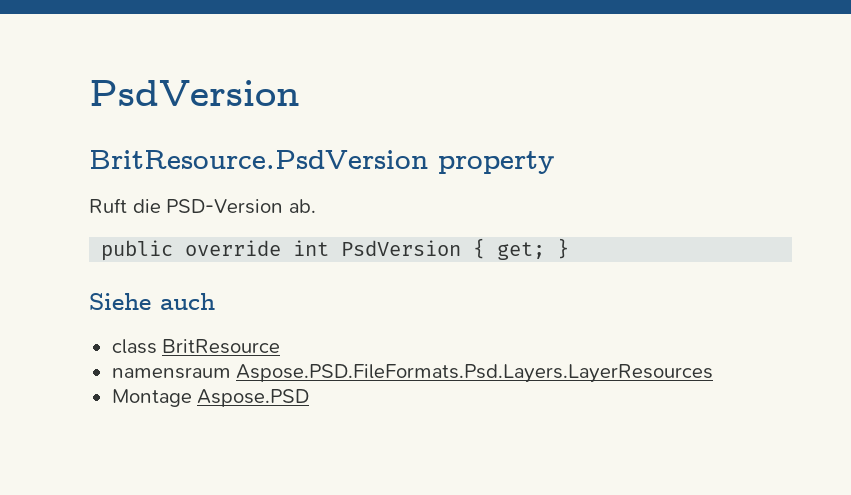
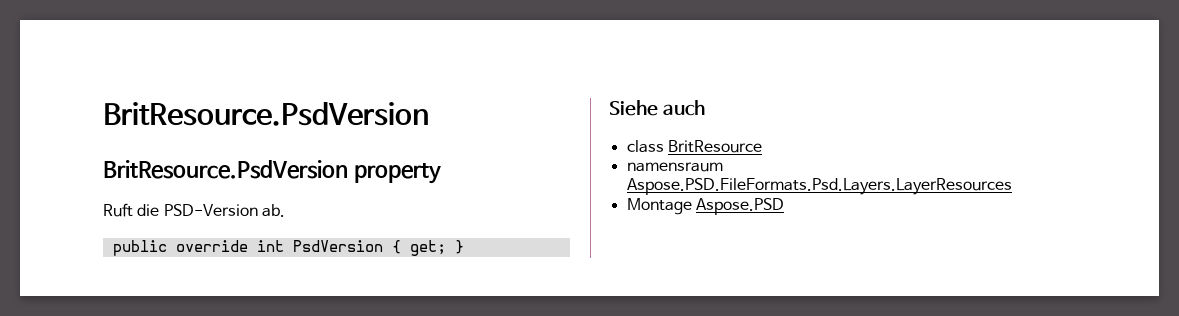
[89,80,300,106] PsdVersion -> [103,102,429,126] BritResource.PsdVersion

